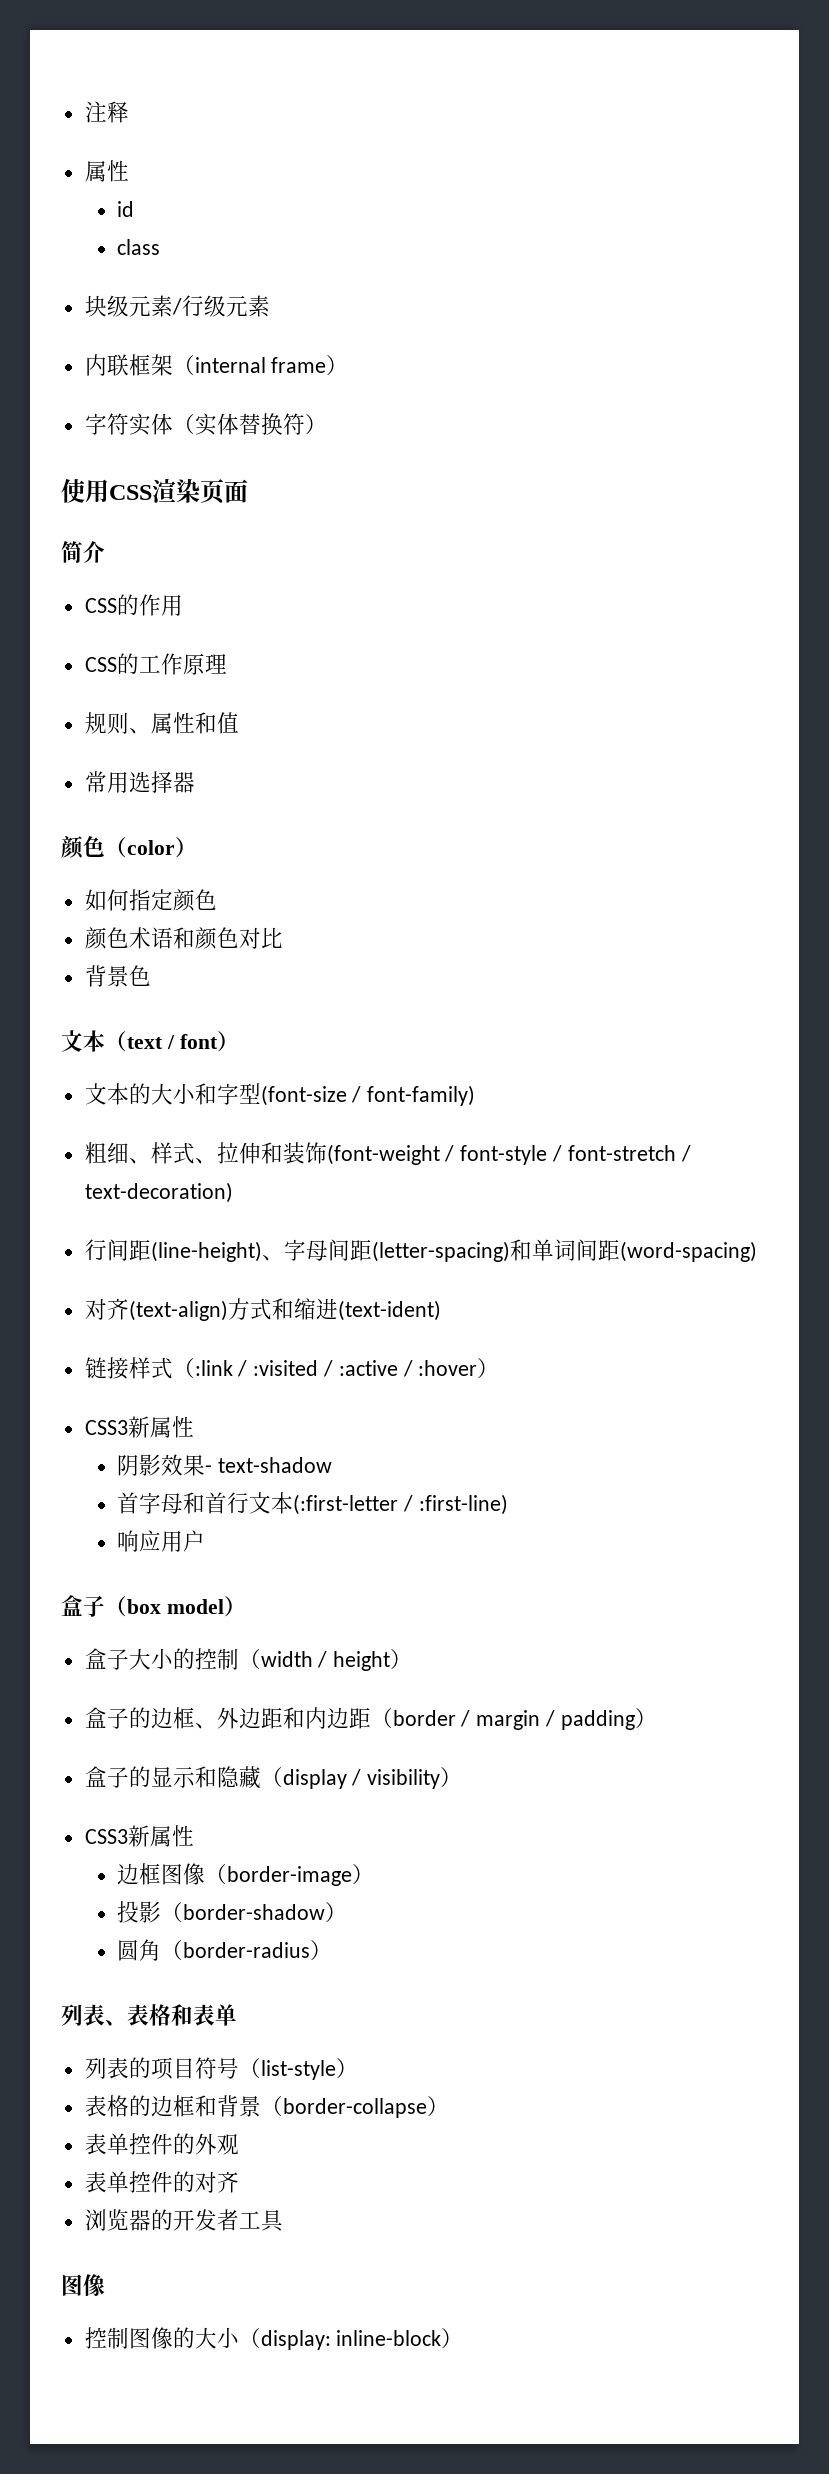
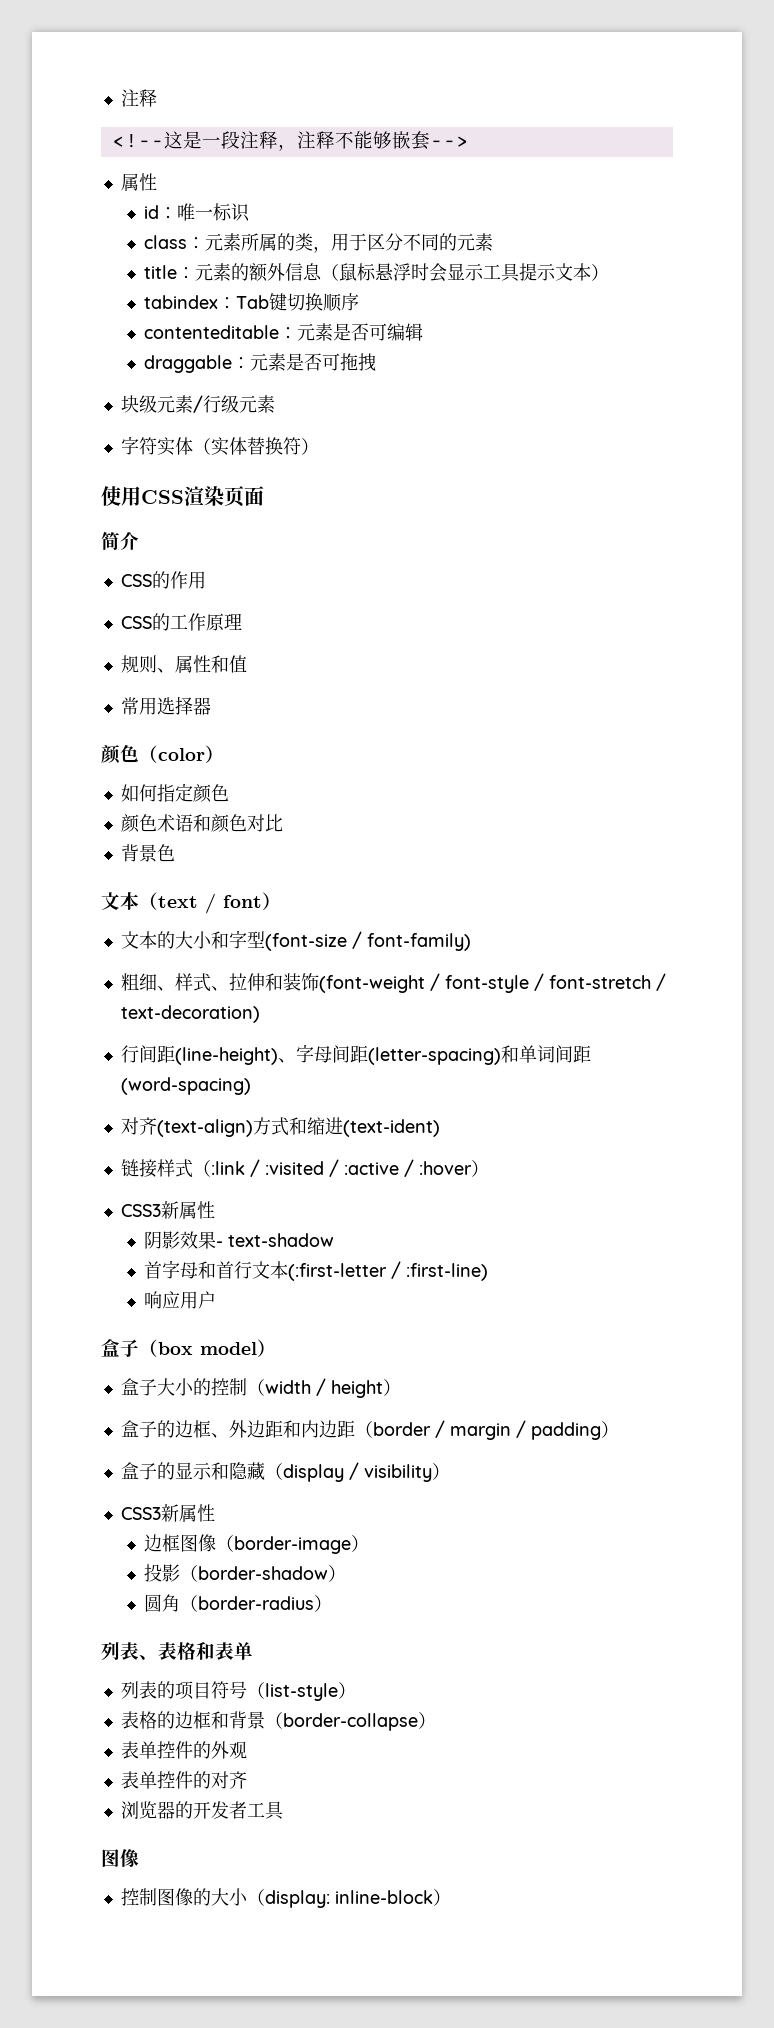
[84,101,129,123] 注释 -> [120,89,157,107] [111,131,469,151] 注释 // <!--这是一段注释，注释不能够嵌套-->
(135, 209) none -> [158,203,250,222] ：唯一标识
(161, 247) none -> [186,233,493,253] [143,263,609,282] [143,293,359,312] [143,323,423,341] [143,353,376,373] ：元素所属的类，用于区分不同的元素 // title：元素的额外信息（鼠标悬浮时会显示工具提示文本） // tabindex：Tab键切换顺序 // contenteditable：元素是否可编辑 // draggable：元素是否可拖拽
[84,354,349,376] // 内联框架（internal frame） -> (275, 404) none

